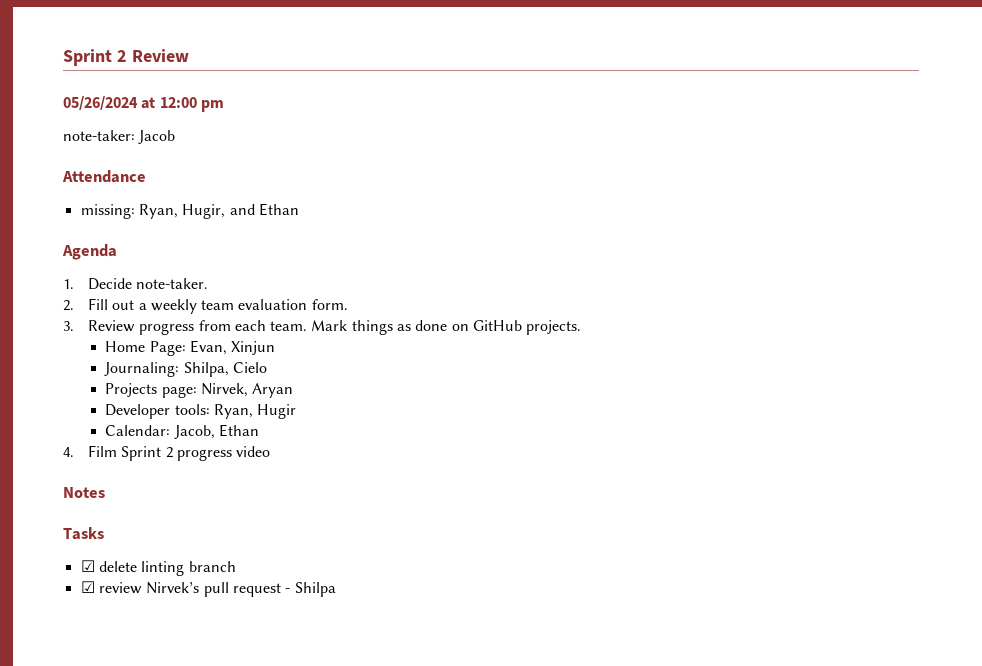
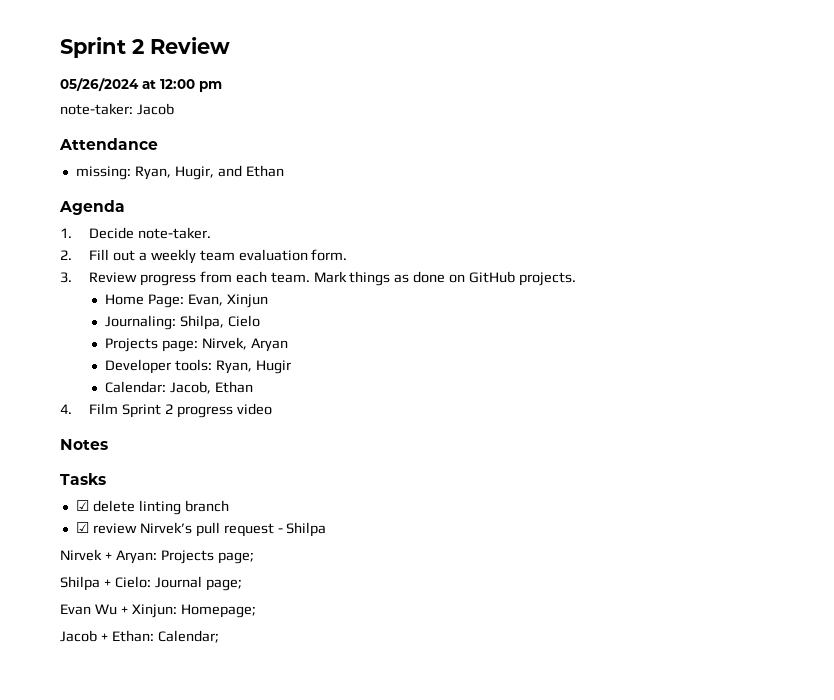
(336, 589) none -> [60,549,254,564] [60,576,242,591] [60,604,256,618] [60,630,219,643] // Nirvek + Aryan: Projects page; // Shilpa + Cielo: Journal page; // Evan Wu + Xinjun: Homepage; // Jacob + Ethan: Calendar;

